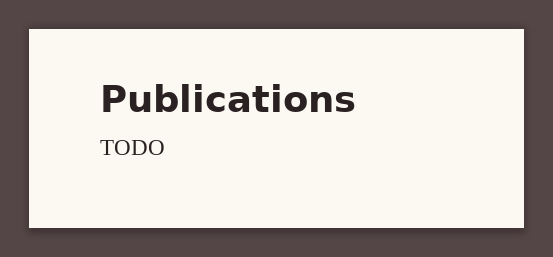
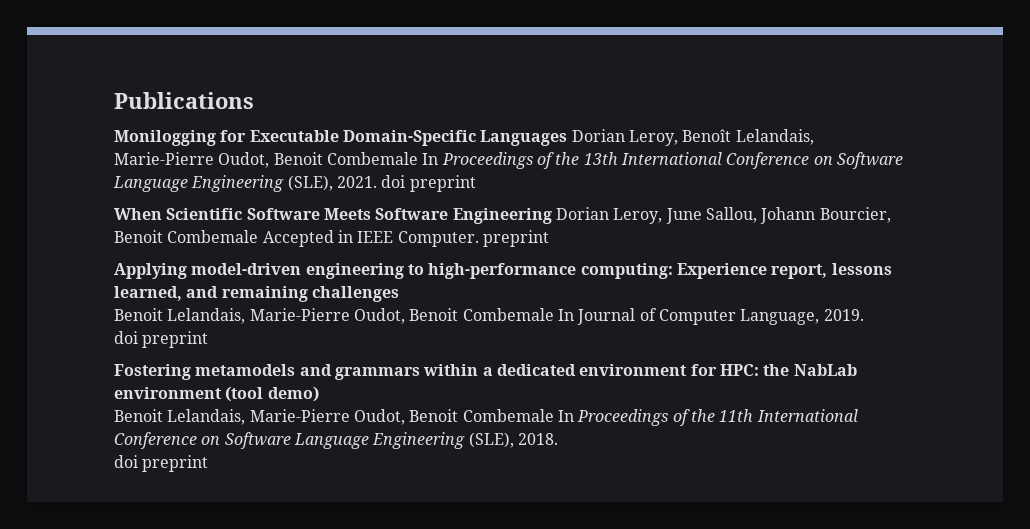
[100,140,165,155] TODO -> [114,129,814,146] [114,152,903,169] [113,175,476,192] [114,207,891,224] [114,230,549,247] [114,263,892,279] [114,286,399,302] [114,308,864,325] [114,331,209,348] [114,364,857,380] [114,386,319,402] [114,409,858,426] [114,432,558,449] [114,455,209,472] Monilogging for Executable Domain-Specific Languages Dorian Leroy, Benoît Lelandais, Marie-Pierre Oudot, Benoit Combemale In Proceedings of the 13th International Conference on Software Language Engineering (SLE), 2021. doi preprint // When Scientific Software Meets Software Engineering Dorian Leroy, June Sallou, Johann Bourcier, Benoit Combemale Accepted in IEEE Computer. preprint // Applying model-driven engineering to high-performance computing: Experience report, lessons learned, and remaining challenges // Benoit Lelandais, Marie-Pierre Oudot, Benoit Combemale In Journal of Computer Language, 2019. // doi preprint // Fostering metamodels and grammars within a dedicated environment for HPC: the NabLab environment (tool demo) // Benoit Lelandais, Marie-Pierre Oudot, Benoit Combemale In Proceedings of the 11th International Conference on Software Language Engineering (SLE), 2018. // doi preprint

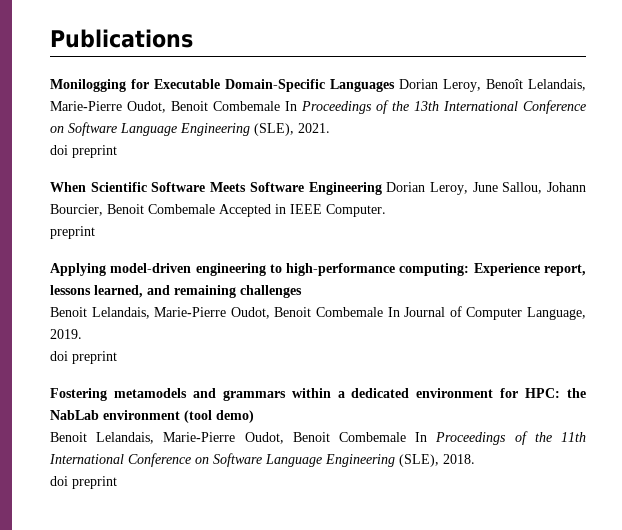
(377, 182) none -> (330, 128) //
(479, 239) none -> (386, 210) //

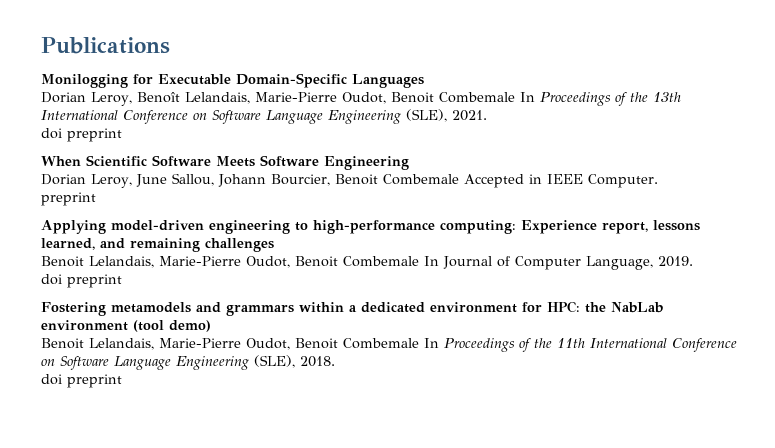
(395, 85) none -> (424, 81) //
(382, 188) none -> (409, 163) //

